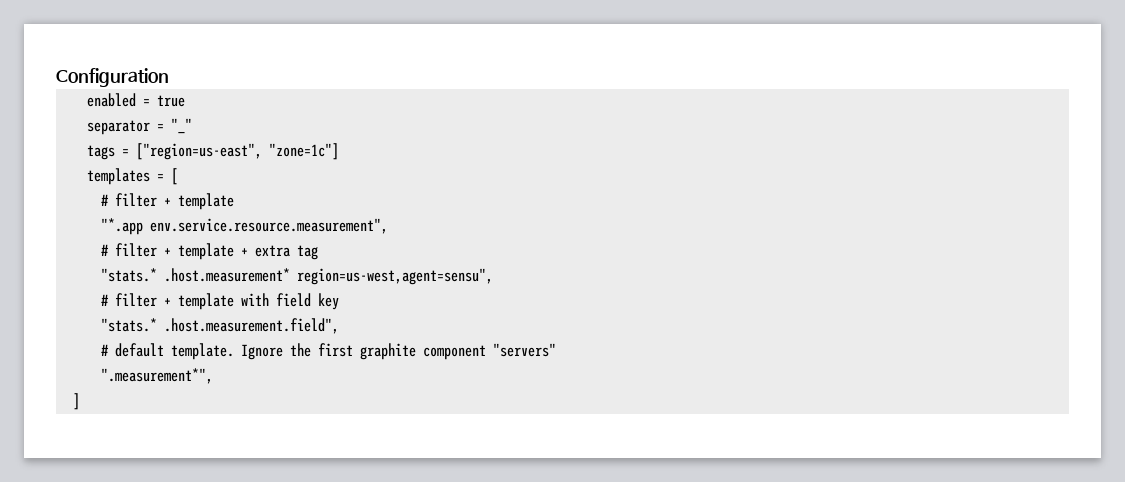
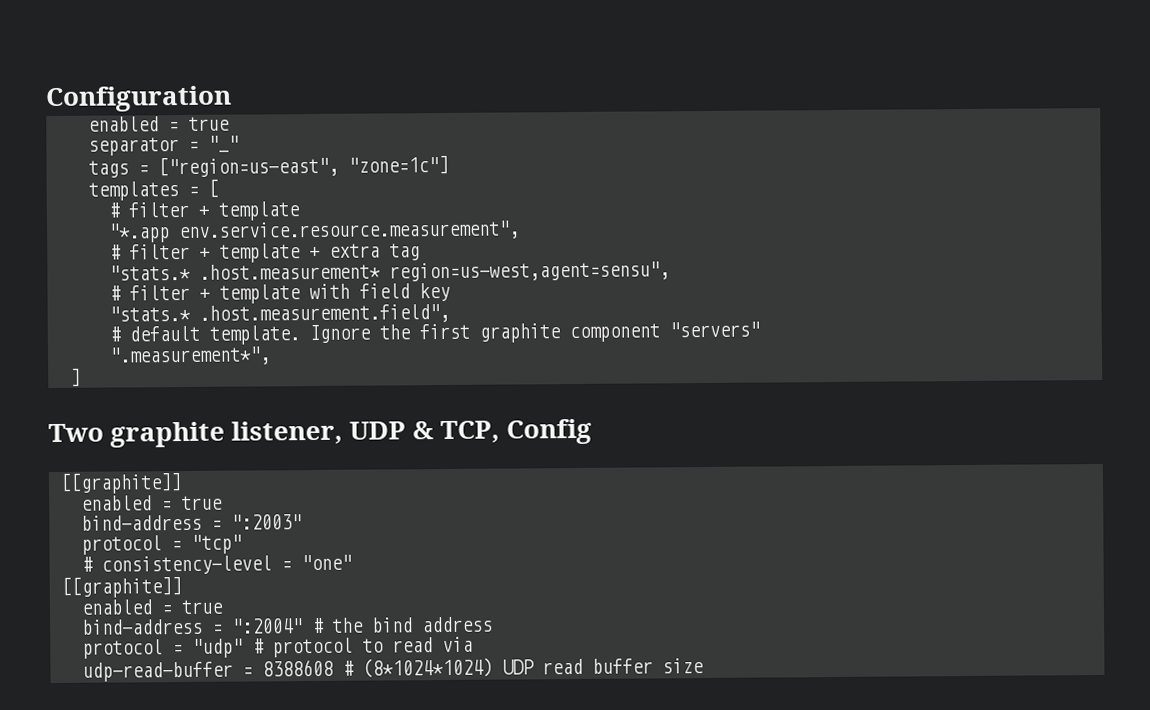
(81, 401) none -> [48,418,593,448] [59,472,182,494] [80,495,223,511] [80,514,302,531] [80,534,242,555] [80,554,352,575] [60,576,182,598] [80,599,223,615] [81,616,493,635] [81,636,473,659] [81,657,704,682] // Two graphite listener, UDP & TCP, Config // [[graphite]] // enabled = true // bind-address = ":2003" // protocol = "tcp" // # consistency-level = "one" // [[graphite]] // enabled = true // bind-address = ":2004" # the bind address // protocol = "udp" # protocol to read via // udp-read-buffer = 8388608 # (8*1024*1024) UDP read buffer size

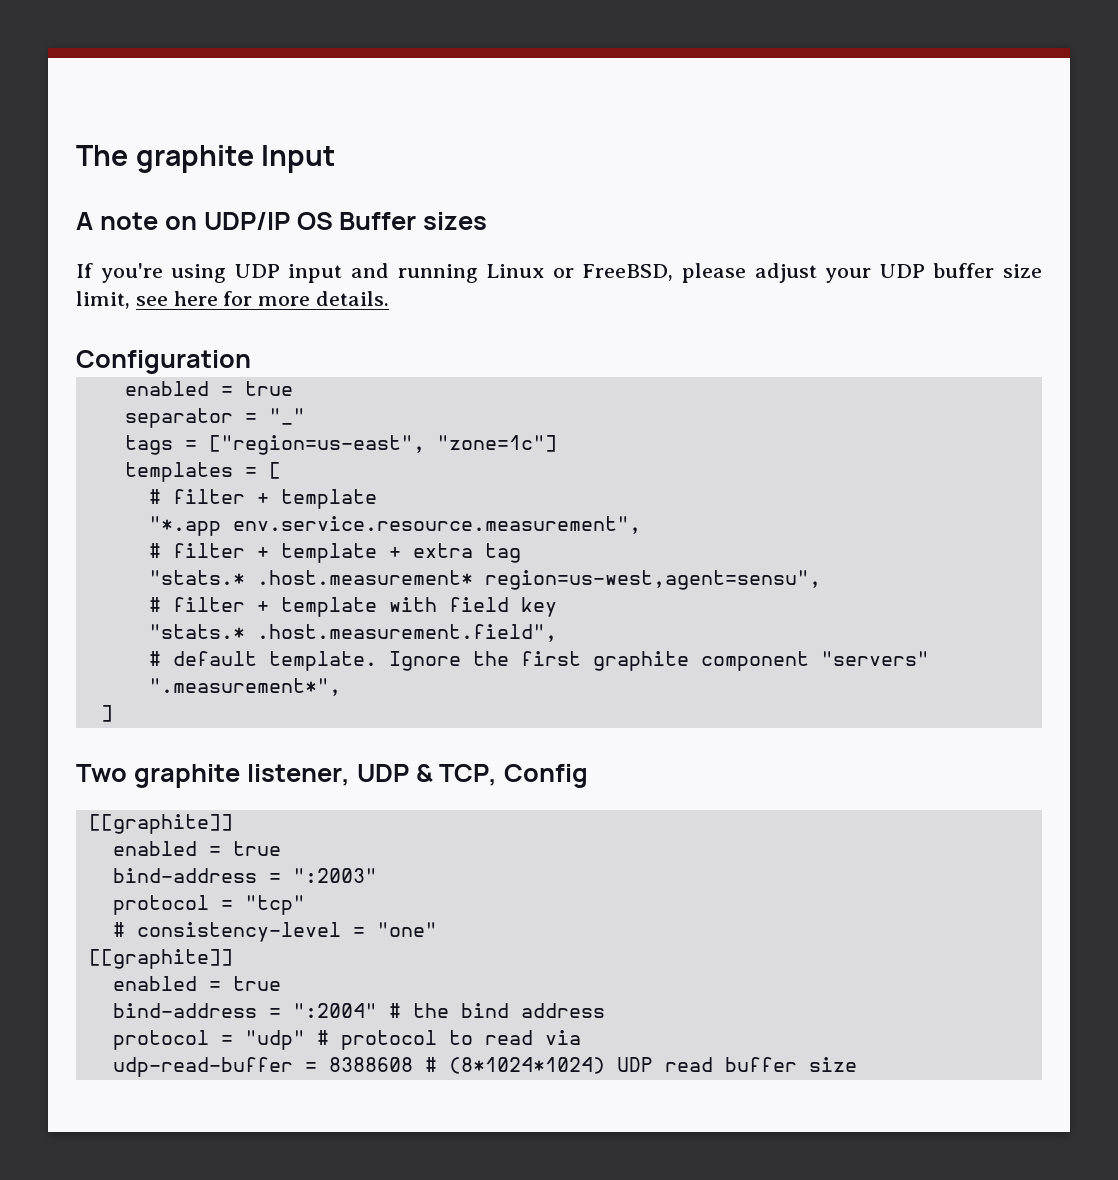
(45, 99) none -> [76,145,336,173] [76,212,488,230] [76,263,1043,283] [76,291,390,309] The graphite Input // A note on UDP/IP OS Buffer sizes // If you're using UDP input and running Linux or FreeBSD, please adjust your UDP buffer size limit, see here for more details. //

